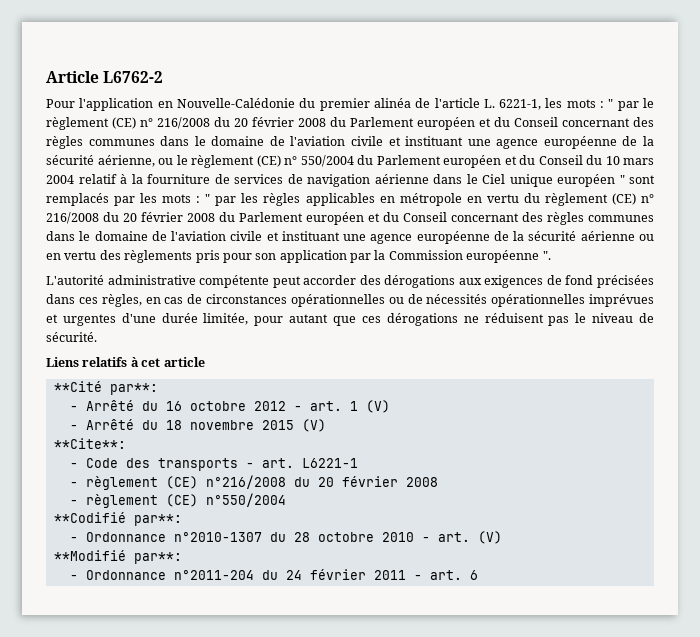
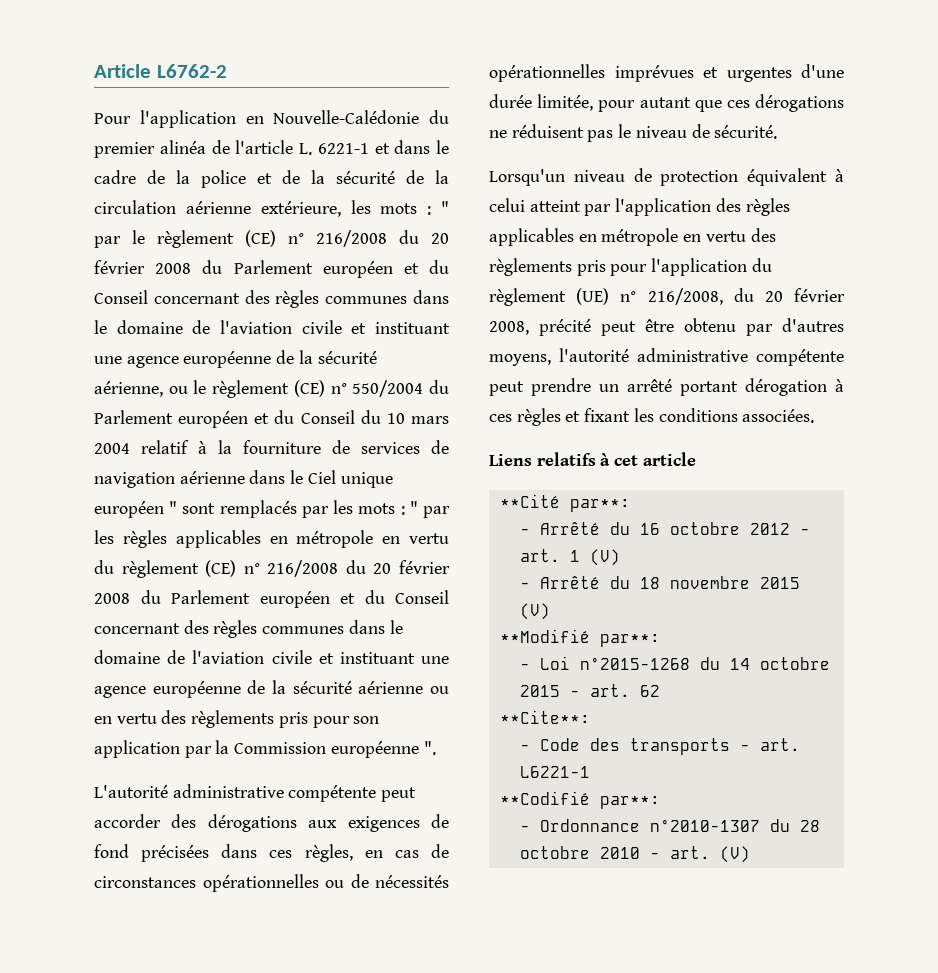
[499,99,542,110] 6221-1, -> [317,140,449,154] [94,170,449,188] [94,200,341,217] 6221-1 et dans le cadre de la police et de la sécurité de la circulation aérienne extérieure,
(97, 337) none -> [489,168,844,186] [489,198,790,216] [489,228,776,246] [489,258,772,276] [489,288,845,306] [489,318,844,336] [489,348,844,366] [489,378,844,396] [489,408,815,426] // Lorsqu'un niveau de protection équivalent à celui atteint par l'application des règles applicables en métropole en vertu des règlements pris pour l'application du règlement (UE) n° 216/2008, du 20 février 2008, précité peut être obtenu par d'autres moyens, l'autorité administrative compétente peut prendre un arrêté portant dérogation à ces règles et fixant les conditions associées.
(326, 425) none -> [499,629,660,647] [519,656,830,670] [519,684,660,697] // **Modifié par**: // - Loi n°2015-1268 du 14 octobre 2015 - art. 62
[69,475,438,490] [69,493,286,508] // - règlement (CE) n°216/2008 du 20 février 2008 // - règlement (CE) n°550/2004 -> (590, 772) none
[53,550,182,564] [69,569,478,580] // **Modifié par**: // - Ordonnance n°2011-204 du 24 février 2011 - art. 6 -> (750, 854) none

